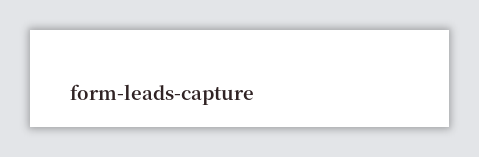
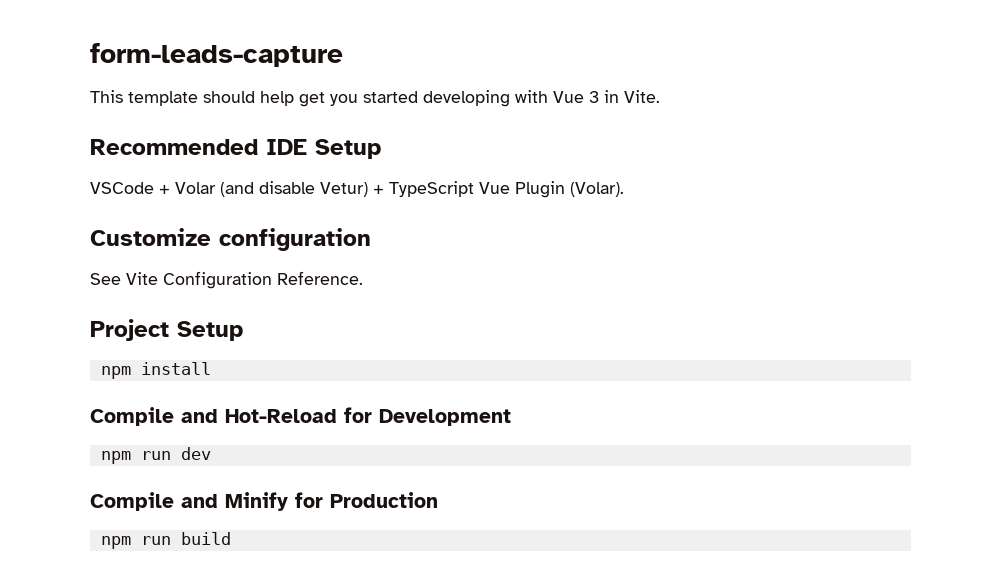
(254, 94) none -> [90,90,660,107] [90,139,381,159] [90,181,624,198] [90,228,371,251] [90,271,363,289] [90,319,243,341] [100,362,211,379] [90,407,511,426] [100,447,211,464] [90,492,438,511] [100,532,231,549] // This template should help get you started developing with Vue 3 in Vite. // Recommended IDE Setup // VSCode + Volar (and disable Vetur) + TypeScript Vue Plugin (Volar). // Customize configuration // See Vite Configuration Reference. // Project Setup // npm install // Compile and Hot-Reload for Development // npm run dev // Compile and Minify for Production // npm run build

